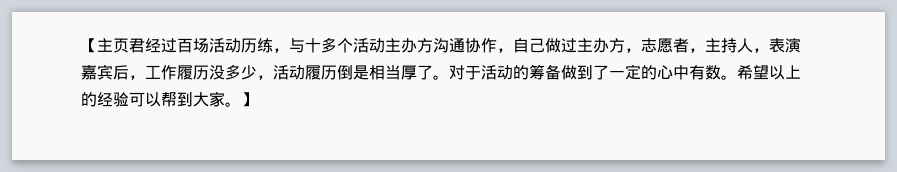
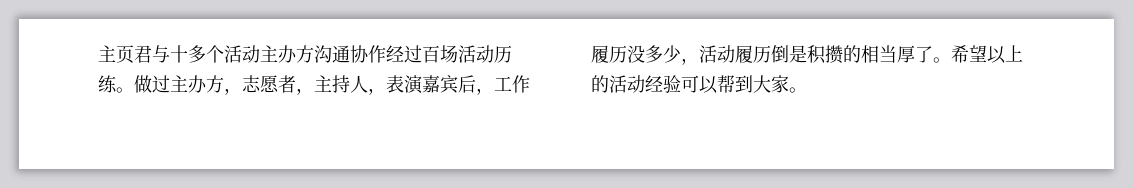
[81,38,289,53] 【主页君经过百场活动历练， -> [98,45,152,64] 主页君
[497,38,545,53] ，自己 -> [386,45,512,63] [98,75,134,93] 经过百场活动历练。
(369, 72) none -> [807,45,861,64] 积攒的
[449,64,737,80] 对于活动的筹备做到了一定的心中有数。 -> (951, 60) none
(97, 99) none -> [609,75,645,93] 活动
[241,92,257,107] 】 -> (807, 90) none

